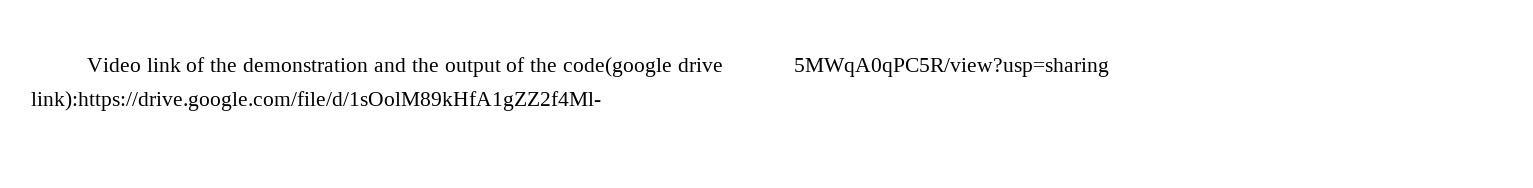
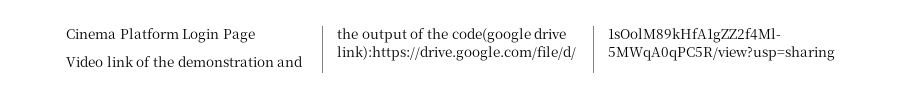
(86, 65) none -> [66,28,255,43] Cinema Platform Login Page //

